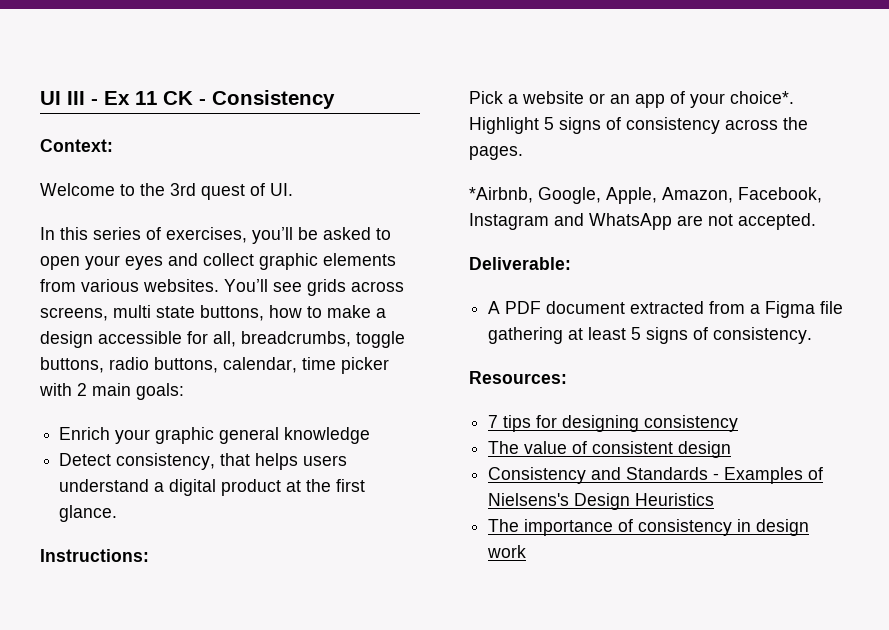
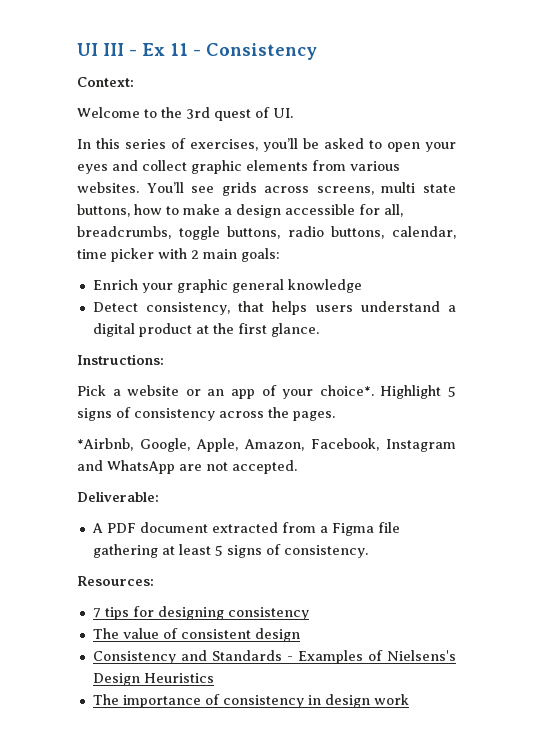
[163,91,193,105] CK -> (188, 49) none

